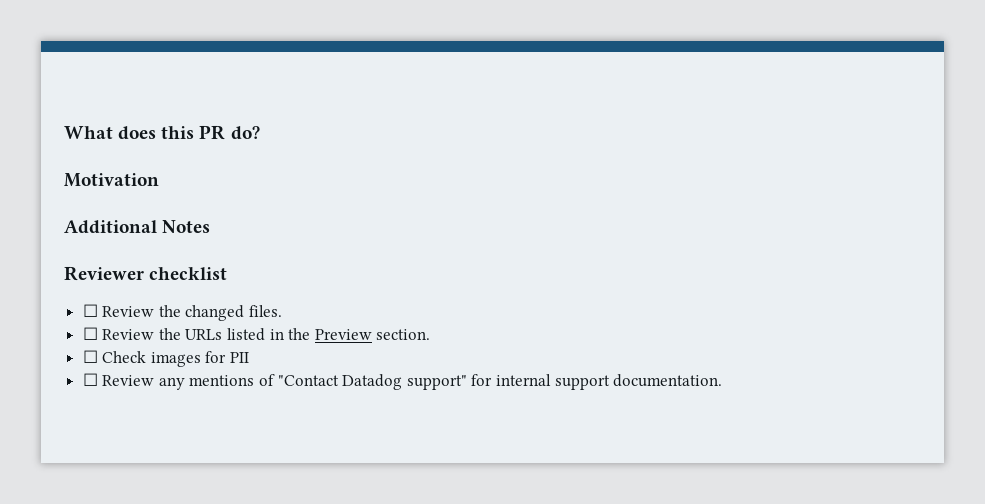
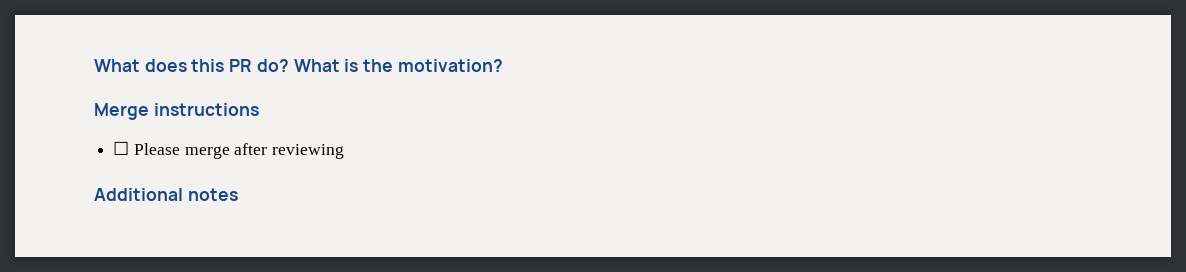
[64,173,159,187] [64,220,211,234] [64,266,228,281] [82,304,283,321] [82,327,431,341] [82,350,250,367] [82,373,723,390] // Motivation // Additional Notes // Reviewer checklist // ☐ Review the changed files. // ☐ Review the URLs listed in the Preview section. // ☐ Check images for PII // ☐ Review any mentions of "Contact Datadog support" for internal support documentation. -> [293,59,503,72] [94,103,259,120] [113,141,345,159] [94,188,238,201] What is the motivation? // Merge instructions // ☐ Please merge after reviewing // Additional notes

